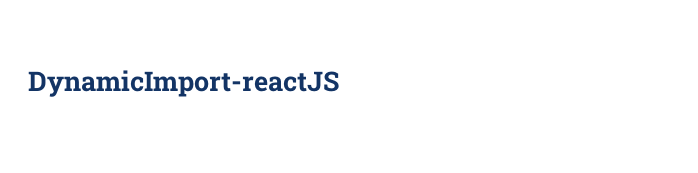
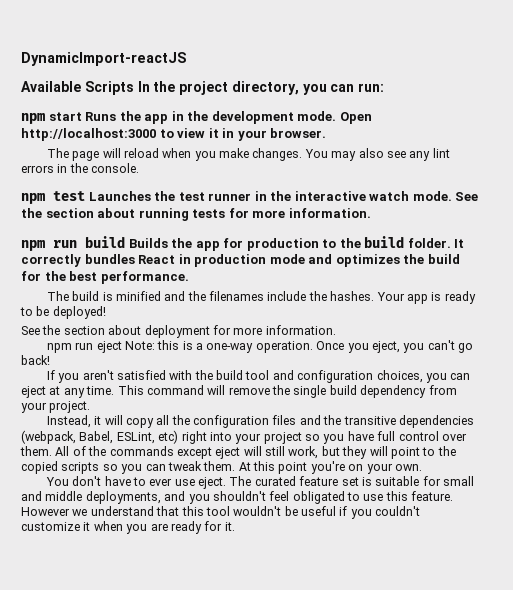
(339, 83) none -> [21,81,385,95] [21,111,372,124] [21,128,327,141] [46,148,450,161] [21,163,140,173] [21,191,479,204] [21,208,371,221] [21,236,465,251] [21,254,460,267] [21,271,189,284] [46,291,476,304] [20,306,106,319] [21,325,336,338] [46,340,474,353] [21,355,50,365] [46,370,471,383] [21,385,457,398] [21,401,91,413] [46,415,474,428] [21,430,467,444] [20,446,456,459] [21,461,422,474] [45,476,475,489] [21,491,454,504] [21,506,421,519] [21,521,235,534] // Available Scripts In the project directory, you can run: // npm start Runs the app in the development mode. Open http://localhost:3000 to view it in your browser. // The page will reload when you make changes. You may also see any lint errors in the console. // npm test Launches the test runner in the interactive watch mode. See the section about running tests for more information. // npm run build Builds the app for production to the build folder. It correctly bundles React in production mode and optimizes the build for the best performance. // The build is minified and the filenames include the hashes. Your app is ready to be deployed! // See the section about deployment for more information. // npm run eject Note: this is a one-way operation. Once you eject, you can't go back! // If you aren't satisfied with the build tool and configuration choices, you can eject at any time. This command will remove the single build dependency from your project. // Instead, it will copy all the configuration files and the transitive dependencies (webpack, Babel, ESLint, etc) right into your project so you have full control over them. All of the commands except eject will still work, but they will point to the copied scripts so you can tweak them. At this point you're on your own. // You don't have to ever use eject. The curated feature set is suitable for small and middle deployments, and you shouldn't feel obligated to use this feature. However we understand that this tool wouldn't be useful if you couldn't customize it when you are ready for it.

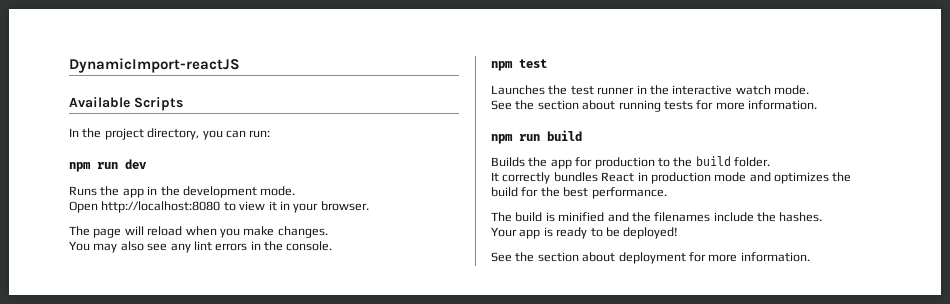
(134, 88) none -> (183, 104) //
[48,112,82,121] start -> [97,159,147,169] run dev //
[339,112,372,124] [21,128,156,141] Open http://localhost:3000 -> [69,201,221,213] // Open http://localhost:8080
(303, 154) none -> (328, 232) //
(85, 196) none -> (547, 63) //
(452, 196) none -> (809, 90) //
(125, 242) none -> (582, 135) //
(451, 243) none -> (770, 162) //
(375, 296) none -> (823, 217) //
[46,340,474,353] [21,355,50,365] [46,370,471,383] [21,385,457,398] [21,401,91,413] [46,415,474,428] [21,430,467,444] [20,446,456,459] [21,461,422,474] [45,476,475,489] [21,491,454,504] [21,506,421,519] [21,521,235,534] // npm run eject Note: this is a one-way operation. Once you eject, you can't go back! // If you aren't satisfied with the build tool and configuration choices, you can eject at any time. This command will remove the single build dependency from your project. // Instead, it will copy all the configuration files and the transitive dependencies (webpack, Babel, ESLint, etc) right into your project so you have full control over them. All of the commands except eject will still work, but they will point to the copied scripts so you can tweak them. At this point you're on your own. // You don't have to ever use eject. The curated feature set is suitable for small and middle deployments, and you shouldn't feel obligated to use this feature. However we understand that this tool wouldn't be useful if you couldn't customize it when you are ready for it. -> (810, 257) none

